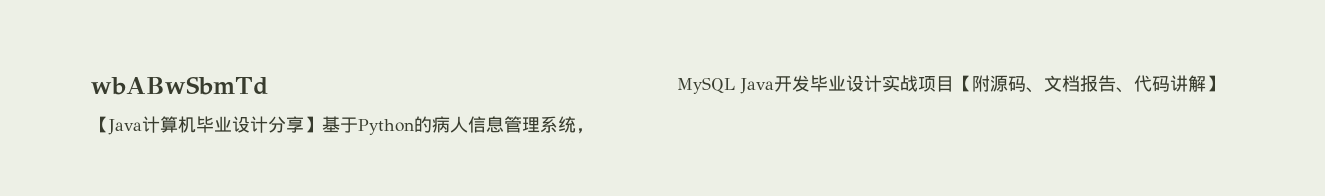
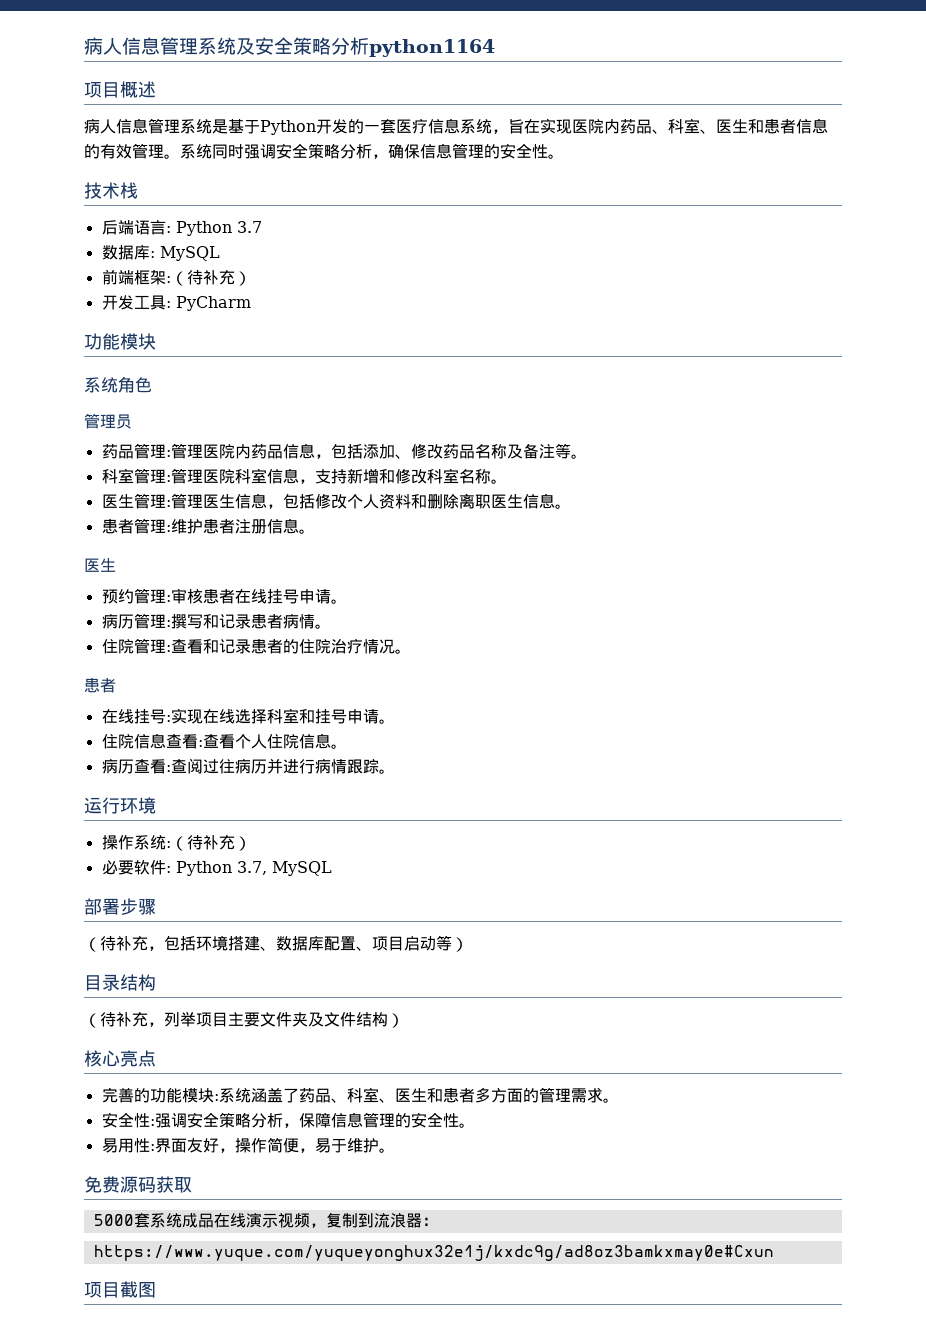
[91,76,268,95] [91,116,594,135] [677,75,1224,94] wbABwSbmTd // 【Java计算机毕业设计分享】基于Python的病人信息管理系统，MySQL Java开发毕业设计实战项目【附源码、文档报告、代码讲解】 -> [84,37,495,57] [84,81,156,98] [84,118,828,135] [84,143,564,159] [84,182,138,199] [101,220,262,236] [101,245,220,261] [101,269,251,286] [101,295,251,311] [84,333,156,350] [84,376,152,393] [84,413,132,429] [101,443,587,459] [101,468,507,484] [101,493,571,509] [101,518,315,534] [84,558,116,572] [101,588,347,604] [101,613,331,629] [101,638,411,654] [84,678,116,693] [101,708,395,724] [101,733,347,749] [101,758,395,774] [84,797,156,814] [101,835,251,851] [101,859,332,876] [84,898,156,915] [84,935,468,952] [84,974,156,991] [84,1012,404,1028] [84,1050,156,1067] [101,1087,619,1103] [101,1112,475,1128] [101,1137,395,1153] [84,1176,192,1193] [93,1212,438,1228] [93,1245,774,1261] [84,1281,156,1298] 病人信息管理系统及安全策略分析python1164 // 项目概述 // 病人信息管理系统是基于Python开发的一套医疗信息系统，旨在实现医院内药品、科室、医生和患者信息的有效管理。系统同时强调安全策略分析，确保信息管理的安全性。 // 技术栈 // 后端语言: Python 3.7 // 数据库: MySQL // 前端框架:（待补充） // 开发工具: PyCharm // 功能模块 // 系统角色 // 管理员 // 药品管理:管理医院内药品信息，包括添加、修改药品名称及备注等。 // 科室管理:管理医院科室信息，支持新增和修改科室名称。 // 医生管理:管理医生信息，包括修改个人资料和删除离职医生信息。 // 患者管理:维护患者注册信息。 // 医生 // 预约管理:审核患者在线挂号申请。 // 病历管理:撰写和记录患者病情。 // 住院管理:查看和记录患者的住院治疗情况。 // 患者 // 在线挂号:实现在线选择科室和挂号申请。 // 住院信息查看:查看个人住院信息。 // 病历查看:查阅过往病历并进行病情跟踪。 // 运行环境 // 操作系统:（待补充） // 必要软件: Python 3.7, MySQL // 部署步骤 // （待补充，包括环境搭建、数据库配置、项目启动等） // 目录结构 // （待补充，列举项目主要文件夹及文件结构） // 核心亮点 // 完善的功能模块:系统涵盖了药品、科室、医生和患者多方面的管理需求。 // 安全性:强调安全策略分析，保障信息管理的安全性。 // 易用性:界面友好，操作简便，易于维护。 // 免费源码获取 // 5000套系统成品在线演示视频，复制到流浪器： // https://www.yuque.com/yuqueyonghux32e1j/kxdc9g/ad8oz3bamkxmay0e#Cxun // 项目截图

